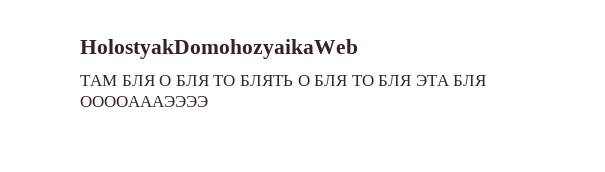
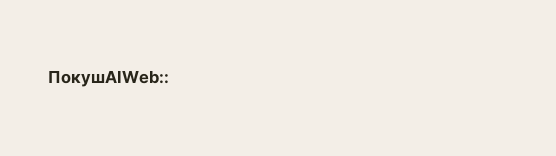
[80,39,358,59] [80,75,487,86] [80,96,208,107] HolostyakDomohozyaikaWeb // ТАМ БЛЯ О БЛЯ ТО БЛЯТЬ О БЛЯ ТО БЛЯ ЭТА БЛЯ ООООАААЭЭЭЭ -> [48,70,169,87] ПокушAIWeb::

